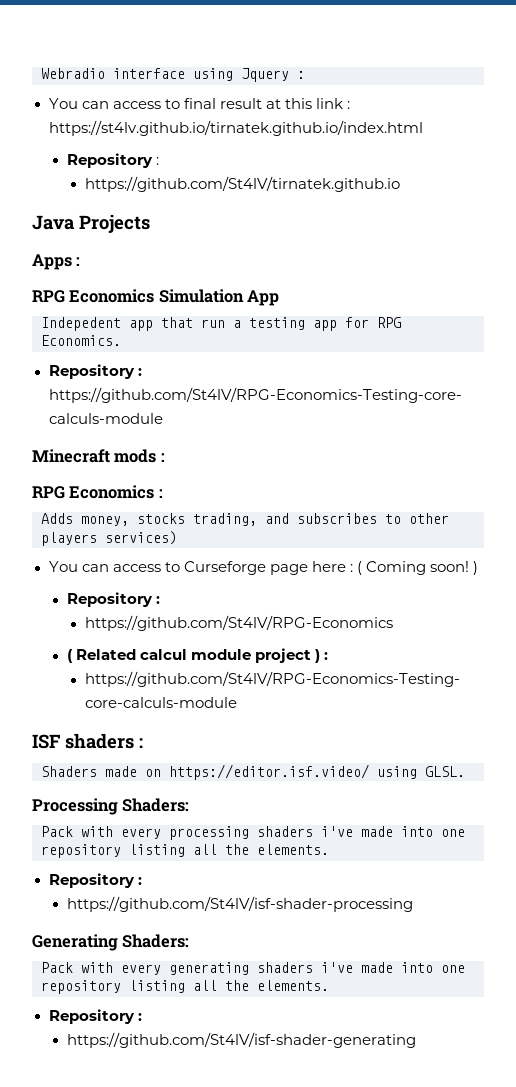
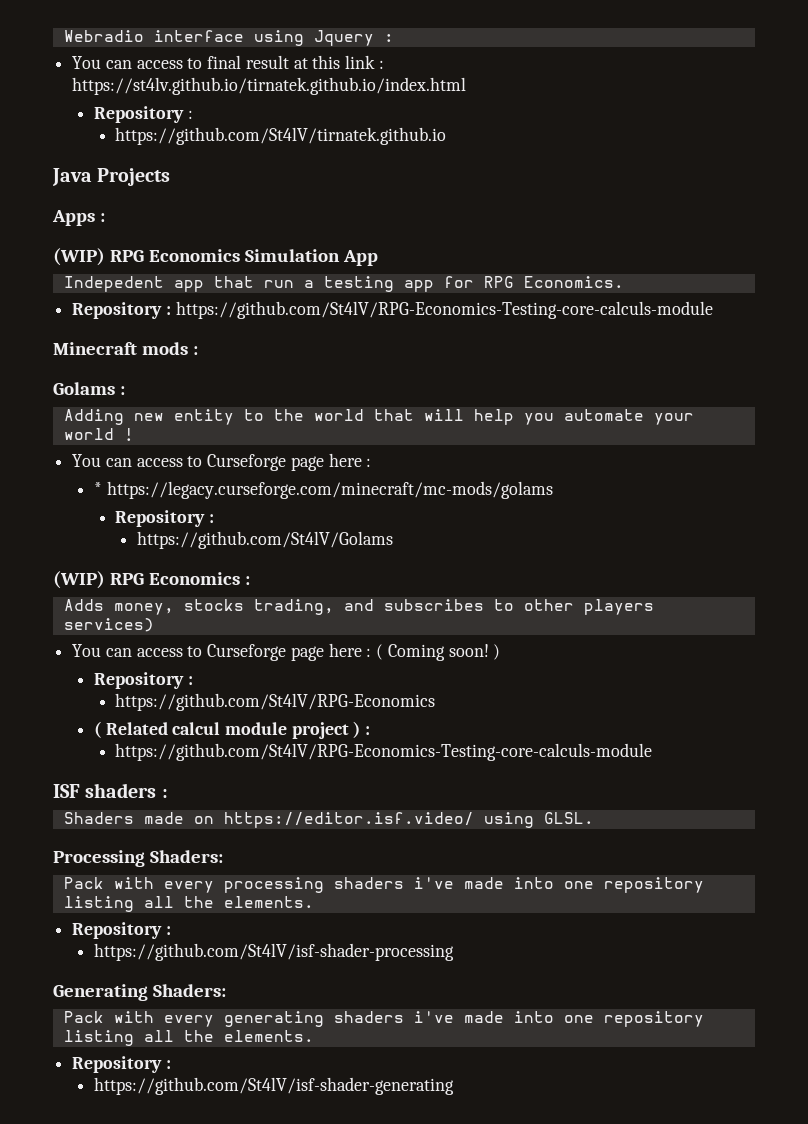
(81, 261) none -> [53,248,105,266] (WIP)
(165, 457) none -> [53,382,125,395] [63,409,694,425] [63,428,134,441] [72,453,372,471] [93,481,553,499] [115,510,215,527] [136,531,393,549] [53,571,105,589] Golams : // Adding new entity to the world that will help you automate your world ! // You can access to Curseforge page here : // * https://legacy.curseforge.com/minecraft/mc-mods/golams // Repository : // https://github.com/St4lV/Golams // (WIP)

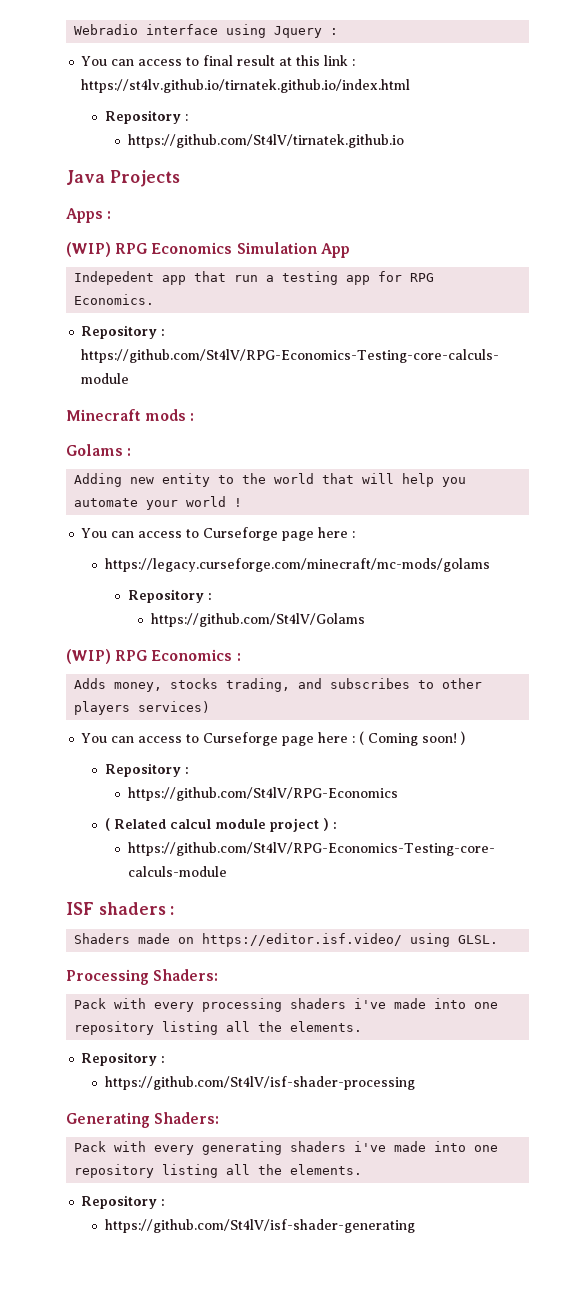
[93,482,102,495] * -> (356, 534) none

